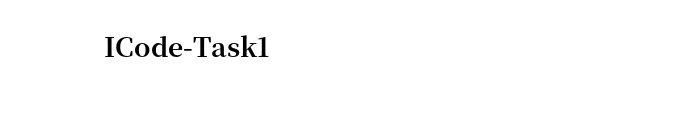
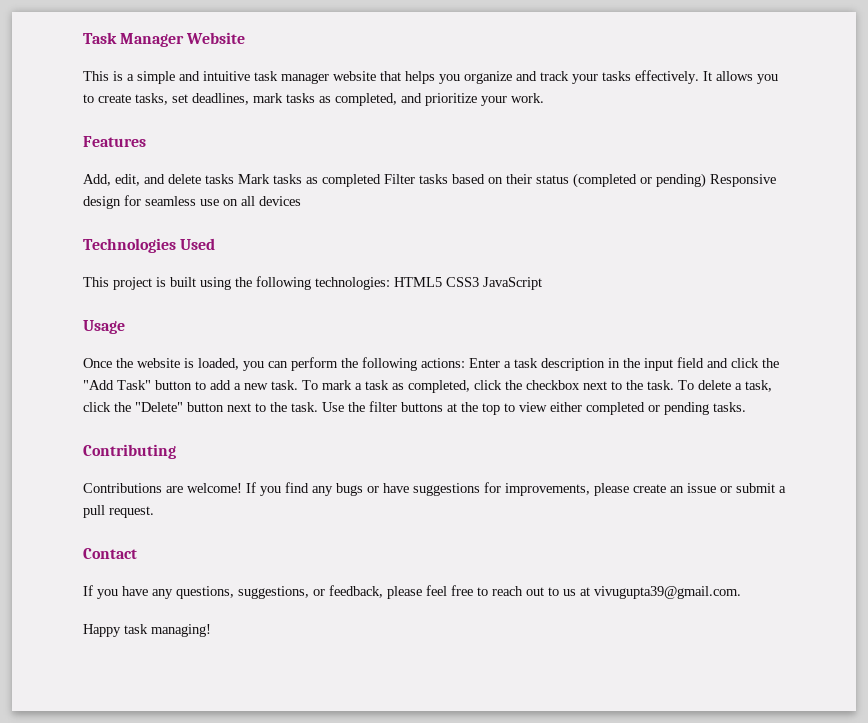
[104,35,269,57] ICode-Task1 -> [83,32,246,47] [83,70,778,84] [83,93,544,106] [83,136,146,147] [83,173,776,188] [83,195,301,209] [83,238,216,253] [83,276,542,290] [83,320,125,334] [83,357,779,371] [83,380,772,393] [83,401,746,415] [83,444,176,459] [83,482,786,496] [83,505,154,518] [83,548,137,559] [83,585,741,599] [83,624,211,637] Task Manager Website // This is a simple and intuitive task manager website that helps you organize and track your tasks effectively. It allows you to create tasks, set deadlines, mark tasks as completed, and prioritize your work. // Features // Add, edit, and delete tasks Mark tasks as completed Filter tasks based on their status (completed or pending) Responsive design for seamless use on all devices // Technologies Used // This project is built using the following technologies: HTML5 CSS3 JavaScript // Usage // Once the website is loaded, you can perform the following actions: Enter a task description in the input field and click the "Add Task" button to add a new task. To mark a task as completed, click the checkbox next to the task. To delete a task, click the "Delete" button next to the task. Use the filter buttons at the top to view either completed or pending tasks. // Contributing // Contributions are welcome! If you find any bugs or have suggestions for improvements, please create an issue or submit a pull request. // Contact // If you have any questions, suggestions, or feedback, please feel free to reach out to us at vivugupta39@gmail.com. // Happy task managing!

